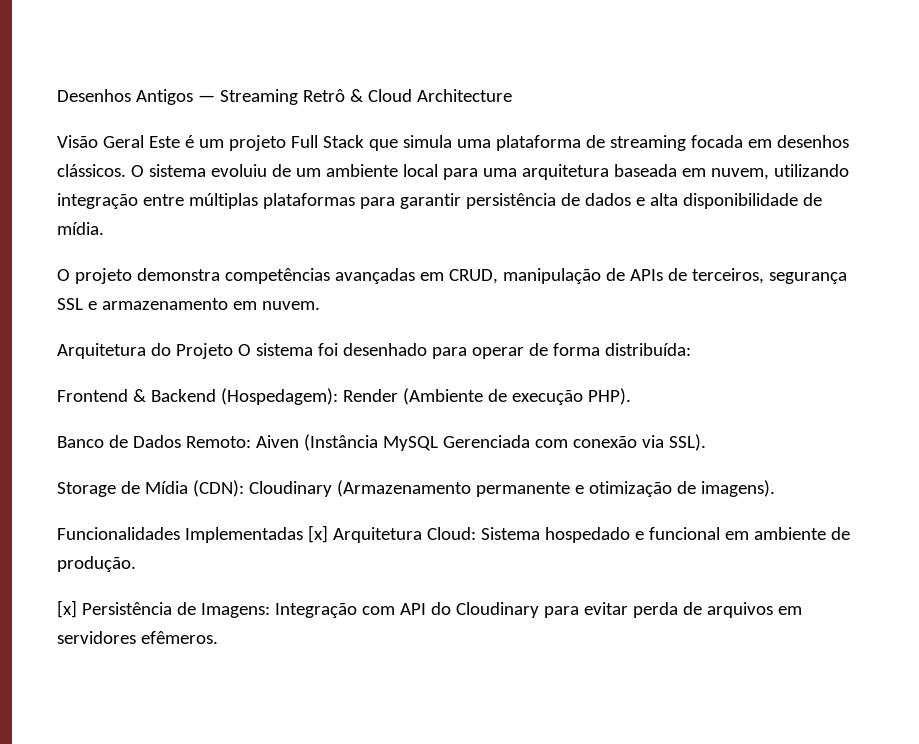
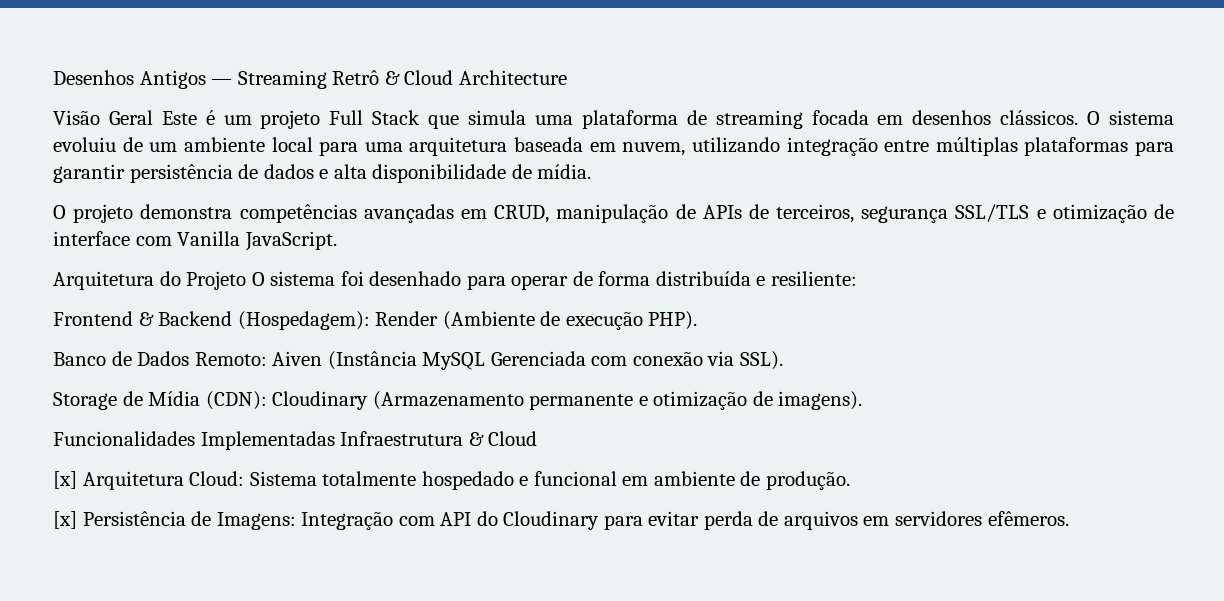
[57,298,320,310] SSL e armazenamento em nuvem. -> [955,204,1174,223] [53,231,337,251] SSL/TLS e otimização de interface com Vanilla JavaScript.
[604,343,691,356] distribuída: -> [655,271,857,286] distribuída e resiliente:
(303, 535) none -> [340,431,538,446] Infraestrutura & Cloud //
(540, 533) none -> [322,471,417,486] totalmente

